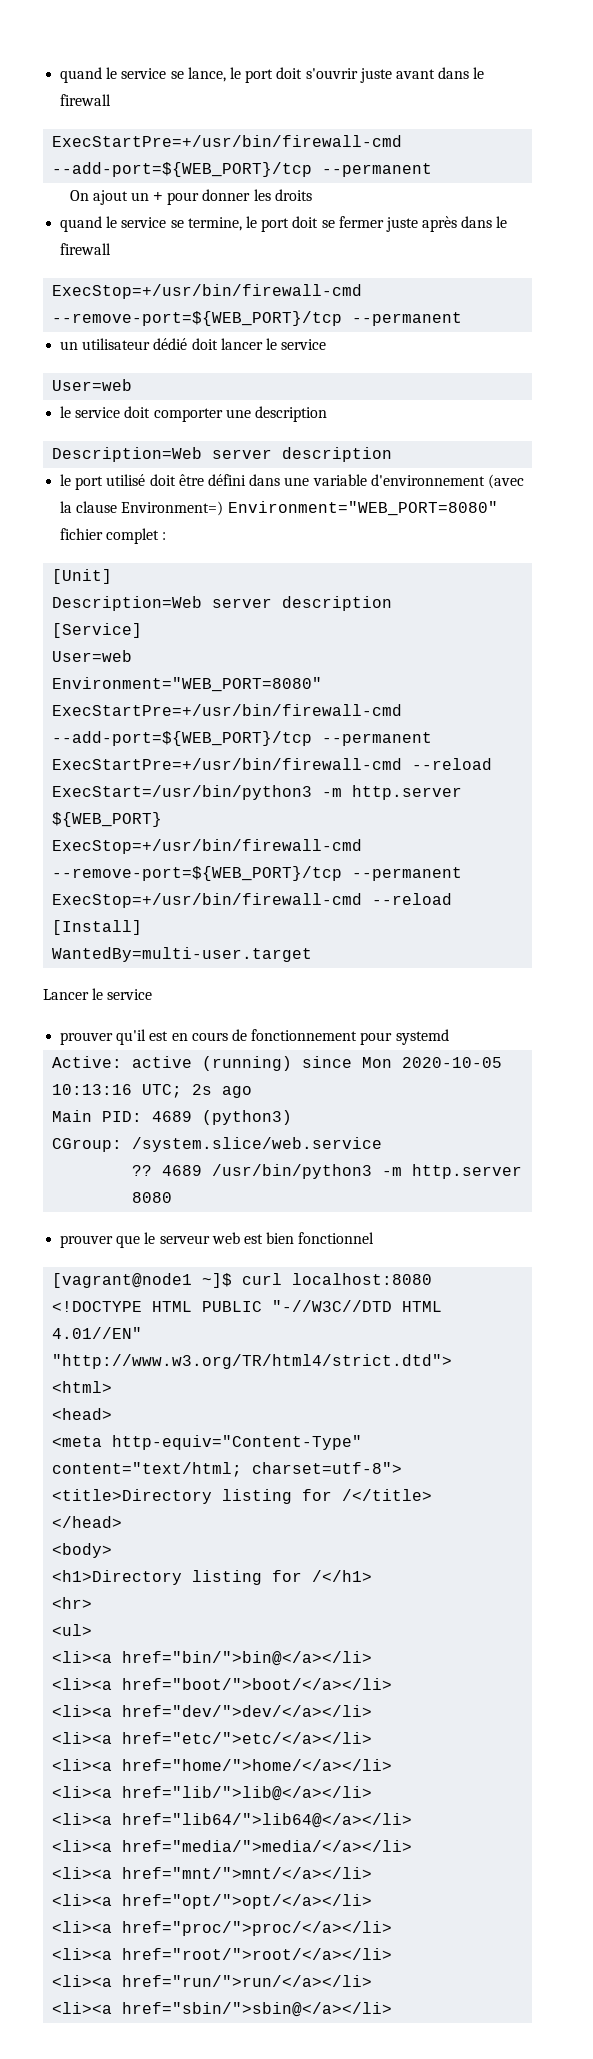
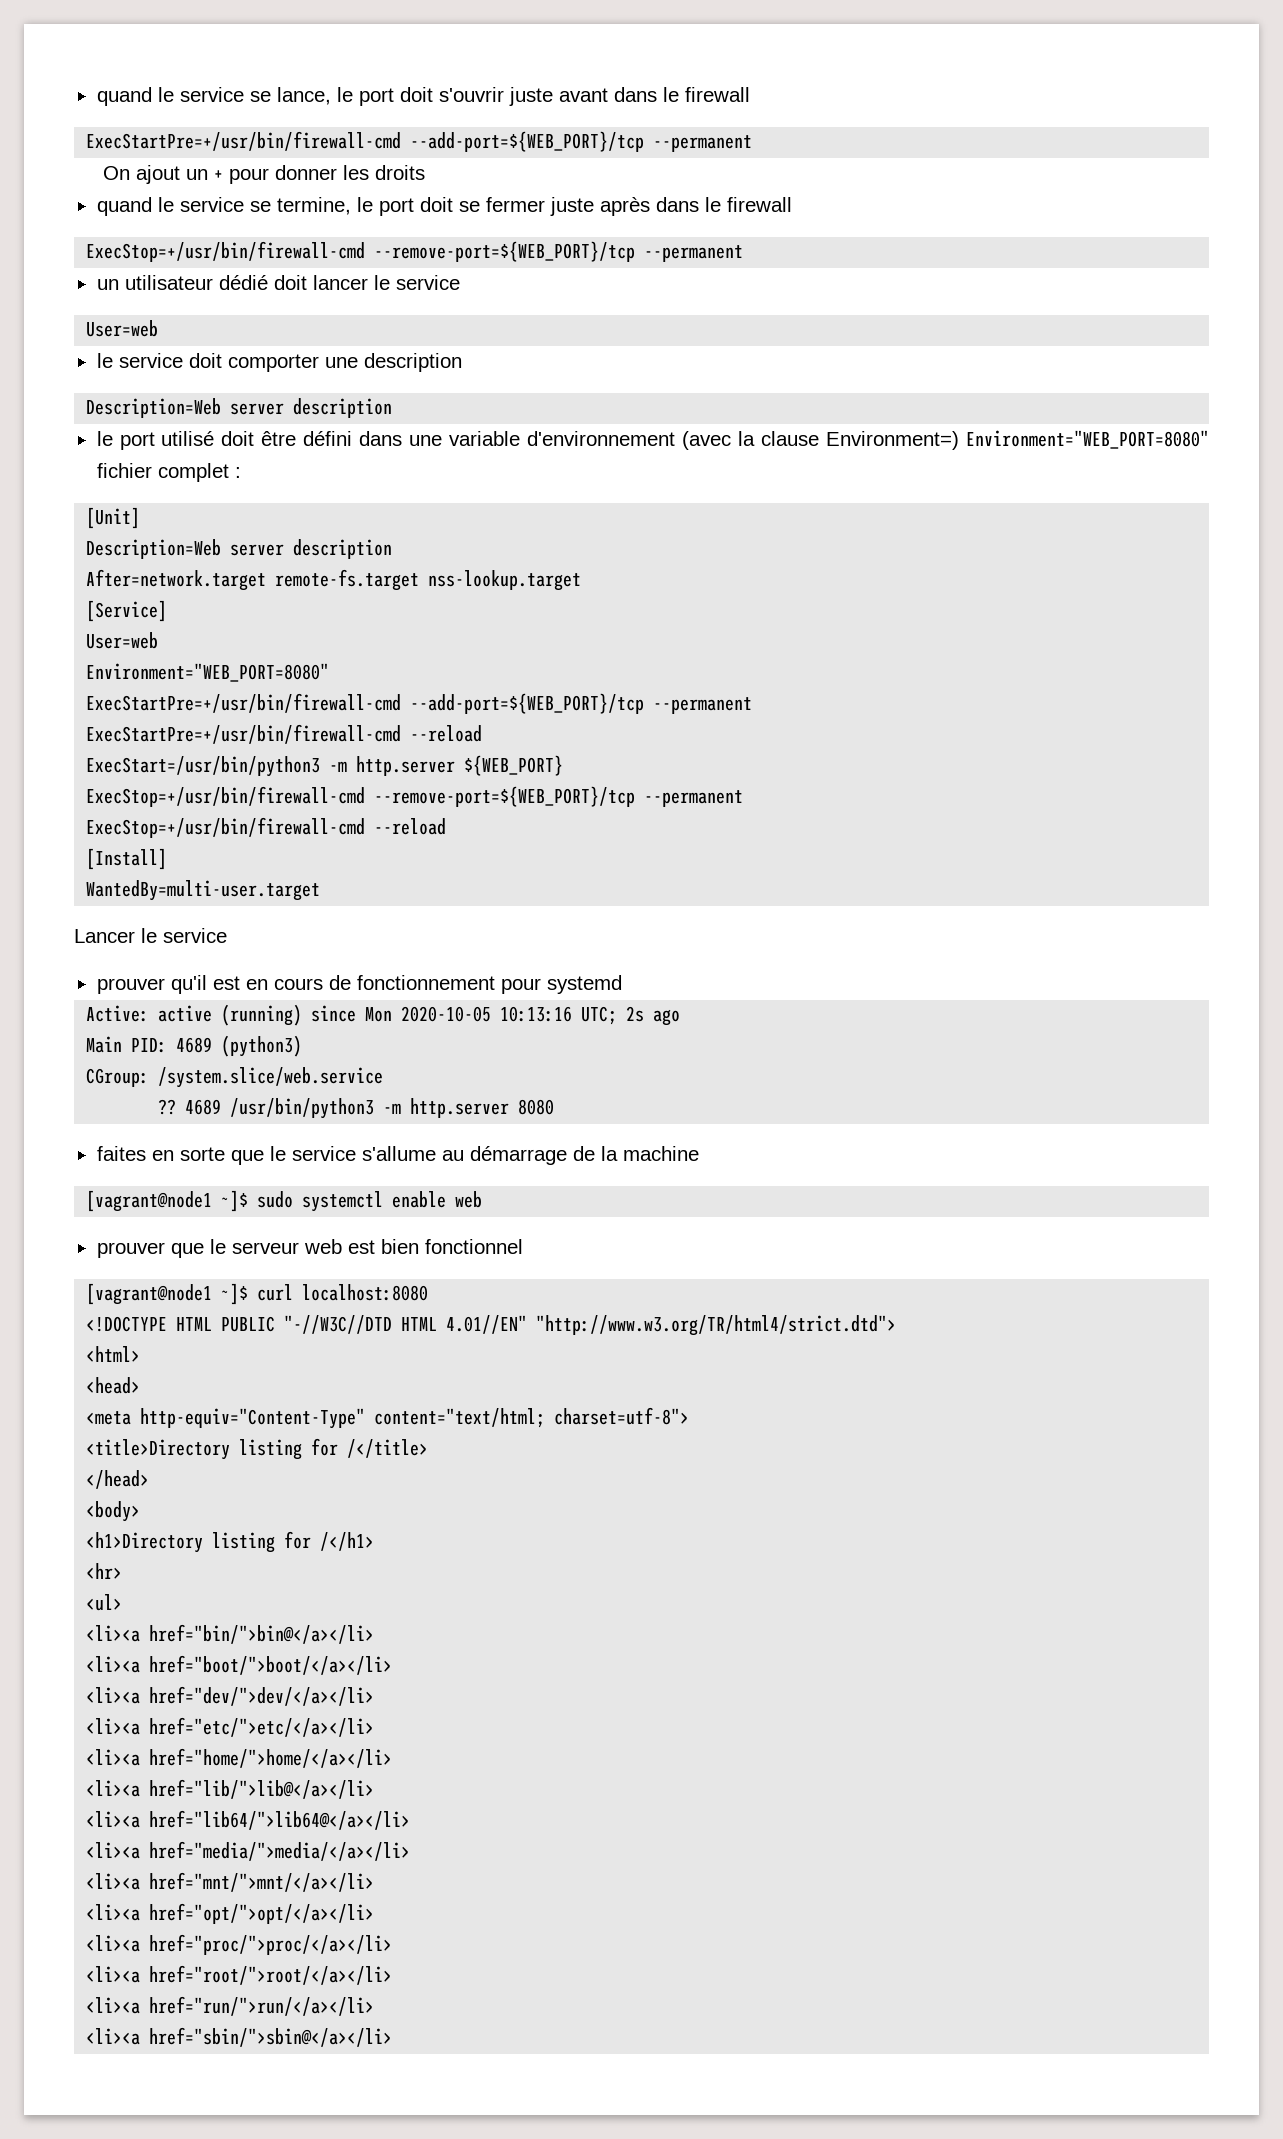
(393, 603) none -> [86,569,582,591] // After=network.target remote-fs.target nss-lookup.target
(173, 1197) none -> [96,1146,699,1165] [86,1190,483,1212] // faites en sorte que le service s'allume au démarrage de la machine // [vagrant@node1 ~]$ sudo systemctl enable web

